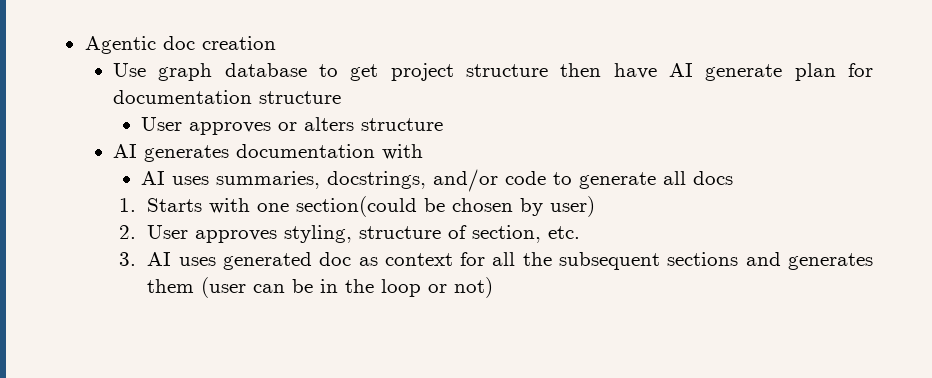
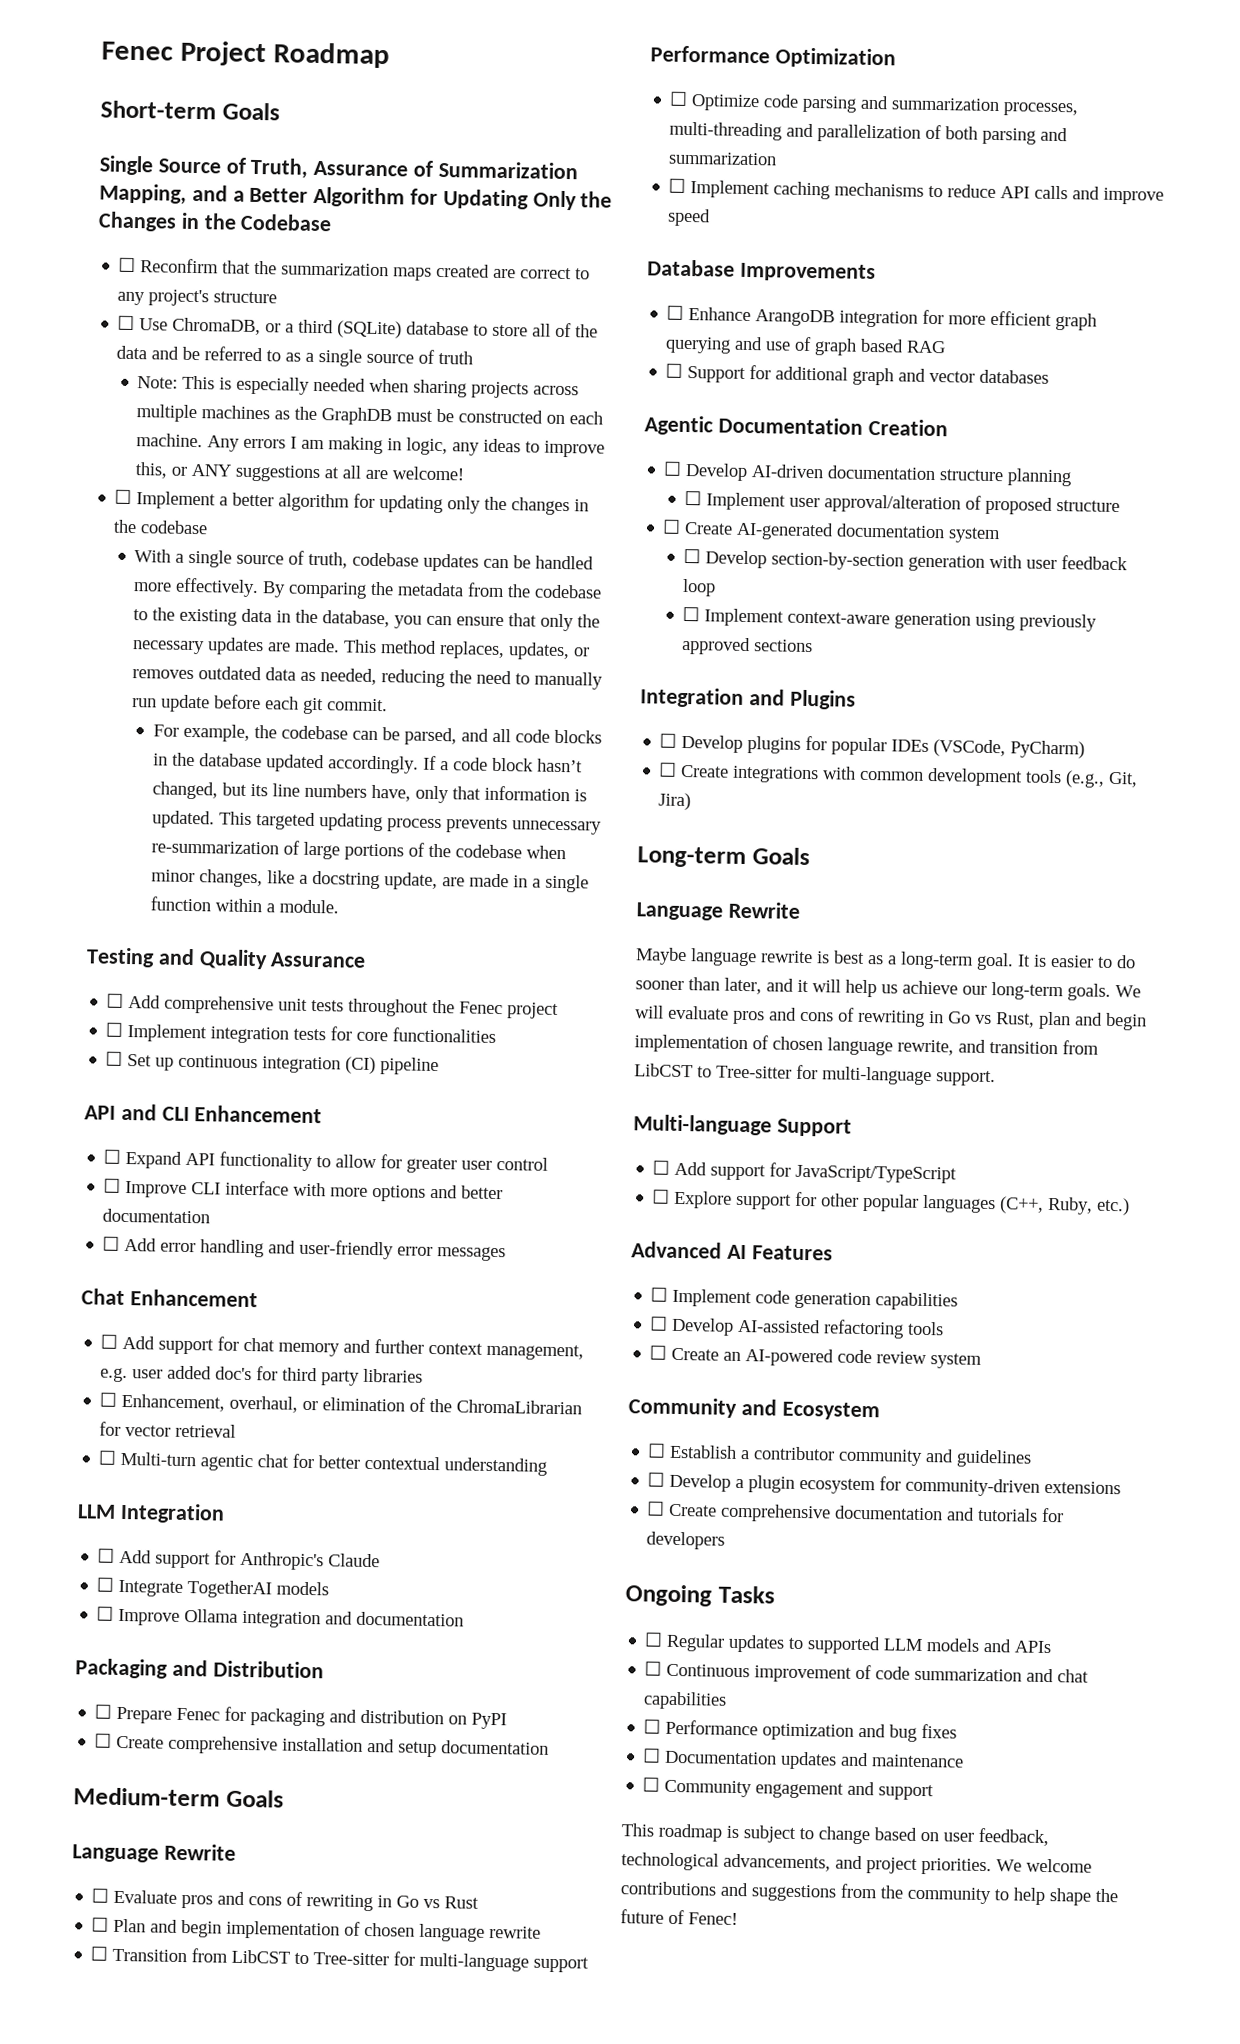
[84,36,276,54] [112,63,873,81] [112,90,341,104] [141,117,444,135] [112,144,423,162] [141,169,734,192] [118,196,596,217] [118,225,581,243] [118,252,873,270] [147,277,494,298] Agentic doc creation // Use graph database to get project structure then have AI generate plan for documentation structure // User approves or alters structure // AI generates documentation with // AI uses summaries, docstrings, and/or code to generate all docs // 1. Starts with one section(could be chosen by user) // 2. User approves styling, structure of section, etc. // 3. AI uses generated doc as context for all the subsequent sections and generates them (user can be in the loop or not) -> [101,40,390,69] [100,100,280,121] [99,155,578,180] [99,183,613,211] [98,211,333,232] [118,257,591,281] [117,289,278,307] [117,315,599,339] [116,345,474,367] [137,375,580,399] [136,404,604,426] [136,433,606,458] [135,462,465,483] [114,489,590,516] [113,519,209,535] [134,549,595,572] [133,577,603,599] [133,607,601,632] [132,637,591,661] [132,666,604,690] [132,694,389,715] [152,723,602,746] [152,752,583,774] [151,781,587,804] [151,810,602,835] [150,840,566,861] [150,869,589,893] [149,896,339,914] [86,947,367,970] [106,993,560,1020] [105,1022,497,1044] [105,1051,440,1076] [84,1103,323,1124] [103,1149,549,1174] [103,1178,504,1202] [102,1208,211,1224] [102,1236,507,1262] [81,1288,258,1308] [100,1334,585,1361] [100,1365,424,1386] [99,1392,583,1415] [99,1421,237,1438] [98,1450,548,1476] [77,1502,225,1524] [97,1548,381,1571] [96,1577,330,1599] [96,1606,465,1629] [75,1658,324,1679] [94,1704,508,1730] [94,1733,550,1758] [73,1787,284,1808] [72,1843,236,1863] [91,1888,480,1912] [91,1917,542,1942] [90,1946,590,1973] [650,45,896,69] [669,91,1079,117] [669,121,1069,145] [668,151,778,166] [668,178,1165,205] [667,208,712,227] [647,259,876,283] [666,305,1098,331] [665,336,947,356] [665,363,1050,386] [644,415,948,437] [663,461,1073,487] [684,490,1121,515] [662,519,1002,544] [683,548,1129,572] [682,578,717,597] [682,606,1098,632] [681,636,814,656] [640,687,856,710] [659,733,1086,759] [658,762,1139,788] [658,792,692,811] [637,846,810,869] [636,901,800,921] [635,947,1136,971] [635,977,1141,1001] [635,1005,1147,1031] [634,1034,1099,1056] [634,1063,996,1087] [633,1114,852,1137] [652,1160,958,1184] [652,1189,1131,1216] [631,1241,833,1261] [650,1287,959,1311] [649,1316,945,1339] [649,1345,983,1369] [628,1397,880,1421] [647,1443,1033,1468] [647,1472,1122,1497] [646,1501,1065,1523] [646,1531,726,1550] [625,1584,775,1607] [644,1632,1053,1655] [644,1661,1090,1683] [643,1691,728,1710] [643,1719,958,1742] [642,1748,965,1770] [642,1777,935,1801] [621,1823,1049,1847] [621,1852,1092,1876] [620,1881,1118,1906] [620,1909,738,1926] Fenec Project Roadmap // Short-term Goals // Single Source of Truth, Assurance of Summarization Mapping, and a Better Algorithm for Updating Only the Changes in the Codebase // ☐ Reconfirm that the summarization maps created are correct to any project's structure // ☐ Use ChromaDB, or a third (SQLite) database to store all of the data and be referred to as a single source of truth // Note: This is especially needed when sharing projects across multiple machines as the GraphDB must be constructed on each machine. Any errors I am making in logic, any ideas to improve this, or ANY suggestions at all are welcome! // ☐ Implement a better algorithm for updating only the changes in the codebase // With a single source of truth, codebase updates can be handled more effectively. By comparing the metadata from the codebase to the existing data in the database, you can ensure that only the necessary updates are made. This method replaces, updates, or removes outdated data as needed, reducing the need to manually run update before each git commit. // For example, the codebase can be parsed, and all code blocks in the database updated accordingly. If a code block hasn’t changed, but its line numbers have, only that information is updated. This targeted updating process prevents unnecessary re-summarization of large portions of the codebase when minor changes, like a docstring update, are made in a single function within a module. // Testing and Quality Assurance // ☐ Add comprehensive unit tests throughout the Fenec project // ☐ Implement integration tests for core functionalities // ☐ Set up continuous integration (CI) pipeline // API and CLI Enhancement // ☐ Expand API functionality to allow for greater user control // ☐ Improve CLI interface with more options and better documentation // ☐ Add error handling and user-friendly error messages // Chat Enhancement // ☐ Add support for chat memory and further context management, e.g. user added doc's for third party libraries // ☐ Enhancement, overhaul, or elimination of the ChromaLibrarian for vector retrieval // ☐ Multi-turn agentic chat for better contextual understanding // LLM Integration // ☐ Add support for Anthropic's Claude // ☐ Integrate TogetherAI models // ☐ Improve Ollama integration and documentation // Packaging and Distribution // ☐ Prepare Fenec for packaging and distribution on PyPI // ☐ Create comprehensive installation and setup documentation // Medium-term Goals // Language Rewrite // ☐ Evaluate pros and cons of rewriting in Go vs Rust // ☐ Plan and begin implementation of chosen language rewrite // ☐ Transition from LibCST to Tree-sitter for multi-language support // Performance Optimization // ☐ Optimize code parsing and summarization processes, multi-threading and parallelization of both parsing and summarization // ☐ Implement caching mechanisms to reduce API calls and improve speed // Database Improvements // ☐ Enhance ArangoDB integration for more efficient graph querying and use of graph based RAG // ☐ Support for additional graph and vector databases // Agentic Documentation Creation // ☐ Develop AI-driven documentation structure planning // ☐ Implement user approval/alteration of proposed structure // ☐ Create AI-generated documentation system // ☐ Develop section-by-section generation with user feedback loop // ☐ Implement context-aware generation using previously approved sections // Integration and Plugins // ☐ Develop plugins for popular IDEs (VSCode, PyCharm) // ☐ Create integrations with common development tools (e.g., Git, Jira) // Long-term Goals // Language Rewrite // Maybe language rewrite is best as a long-term goal. It is easier to do sooner than later, and it will help us achieve our long-term goals. We will evaluate pros and cons of rewriting in Go vs Rust, plan and begin implementation of chosen language rewrite, and transition from LibCST to Tree-sitter for multi-language support. // Multi-language Support // ☐ Add support for JavaScript/TypeScript // ☐ Explore support for other popular languages (C++, Ruby, etc.) // Advanced AI Features // ☐ Implement code generation capabilities // ☐ Develop AI-assisted refactoring tools // ☐ Create an AI-powered code review system // Community and Ecosystem // ☐ Establish a contributor community and guidelines // ☐ Develop a plugin ecosystem for community-driven extensions // ☐ Create comprehensive documentation and tutorials for developers // Ongoing Tasks // ☐ Regular updates to supported LLM models and APIs // ☐ Continuous improvement of code summarization and chat capabilities // ☐ Performance optimization and bug fixes // ☐ Documentation updates and maintenance // ☐ Community engagement and support // This roadmap is subject to change based on user feedback, technological advancements, and project priorities. We welcome contributions and suggestions from the community to help shape the future of Fenec!

